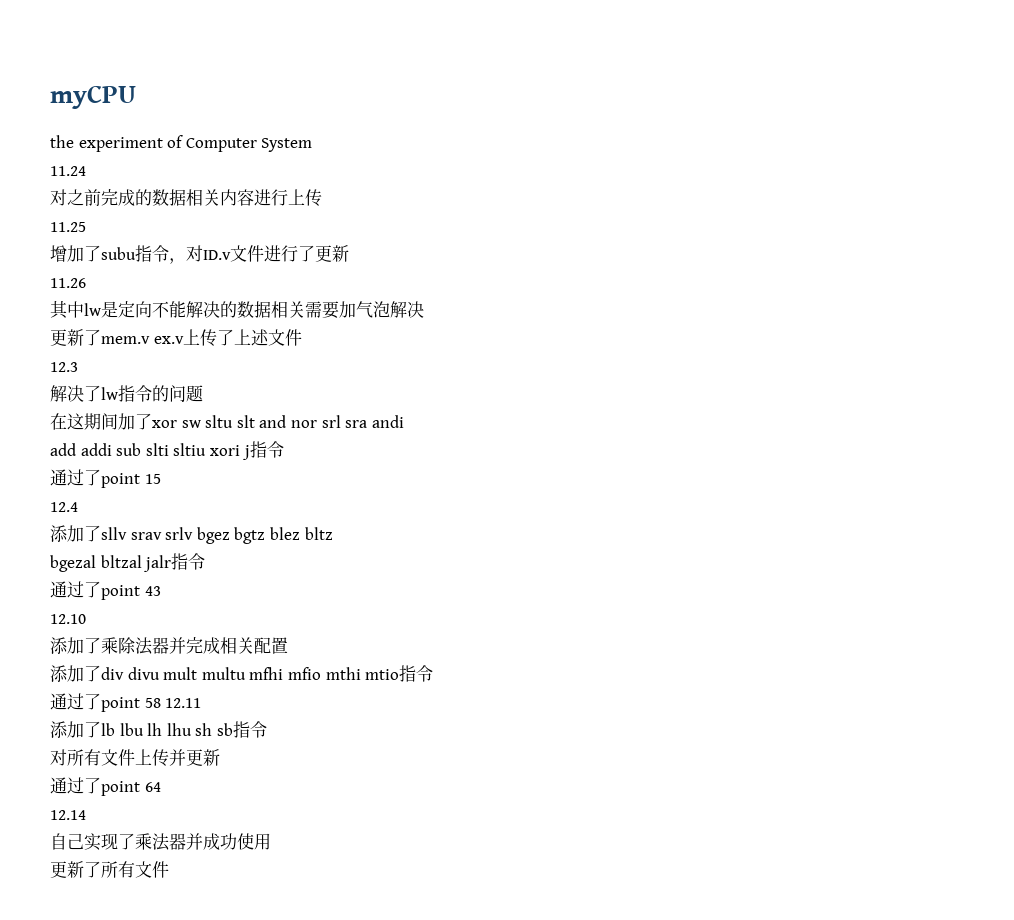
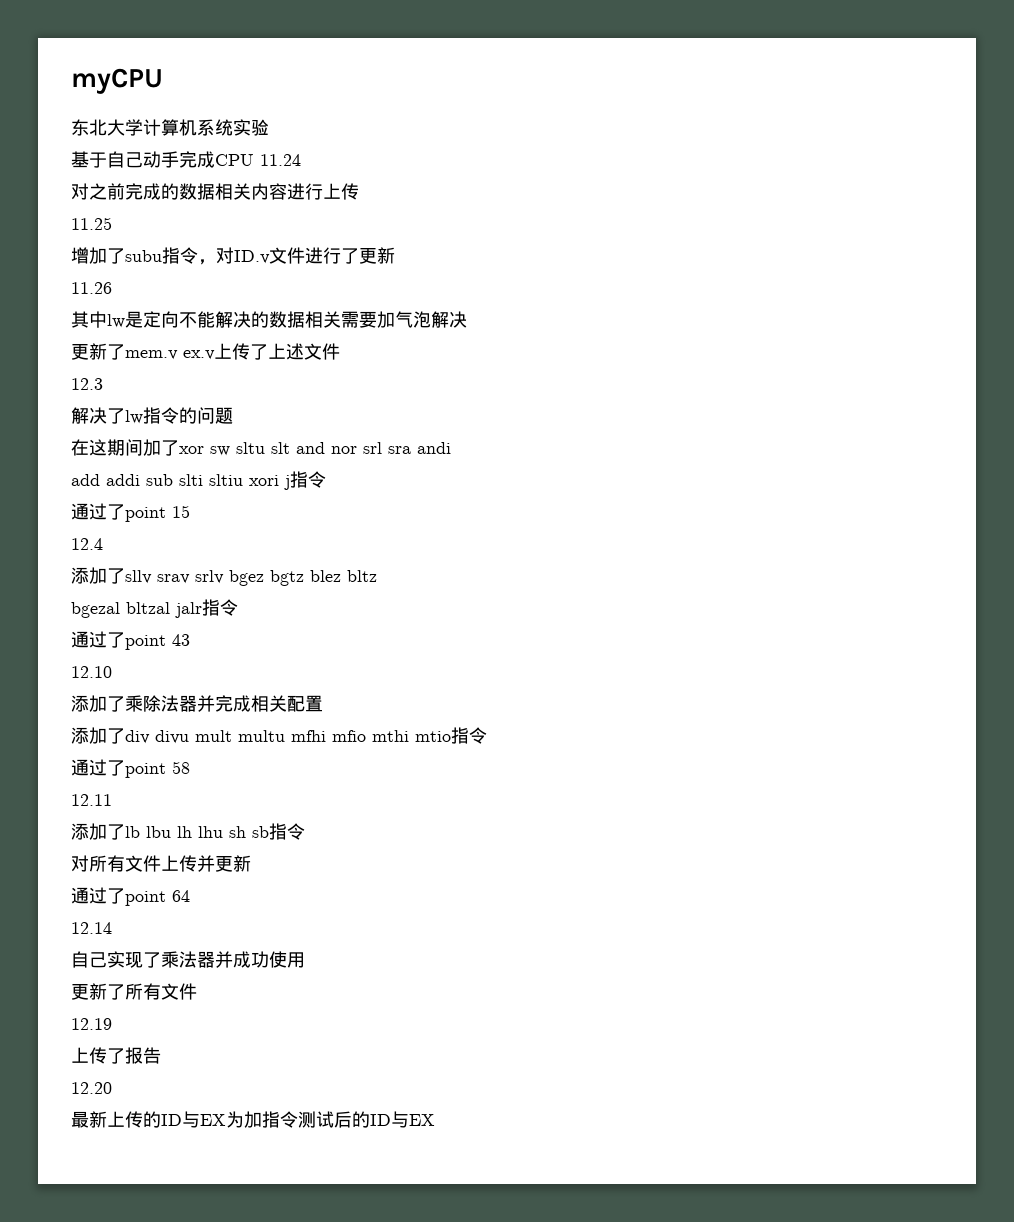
[50,135,313,152] the experiment of Computer System // -> [71,119,269,136] [71,151,254,168] 东北大学计算机系统实验 // 基于自己动手完成CPU
(161, 703) none -> (190, 767) //
(169, 869) none -> [71,1018,112,1030] [71,1047,161,1064] [71,1082,112,1094] [71,1111,435,1128] // 12.19 // 上传了报告 // 12.20 // 最新上传的ID与EX为加指令测试后的ID与EX

